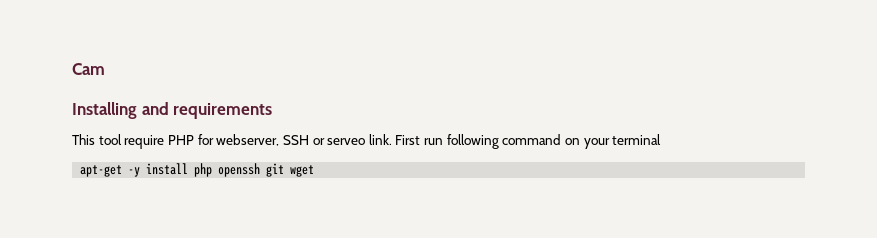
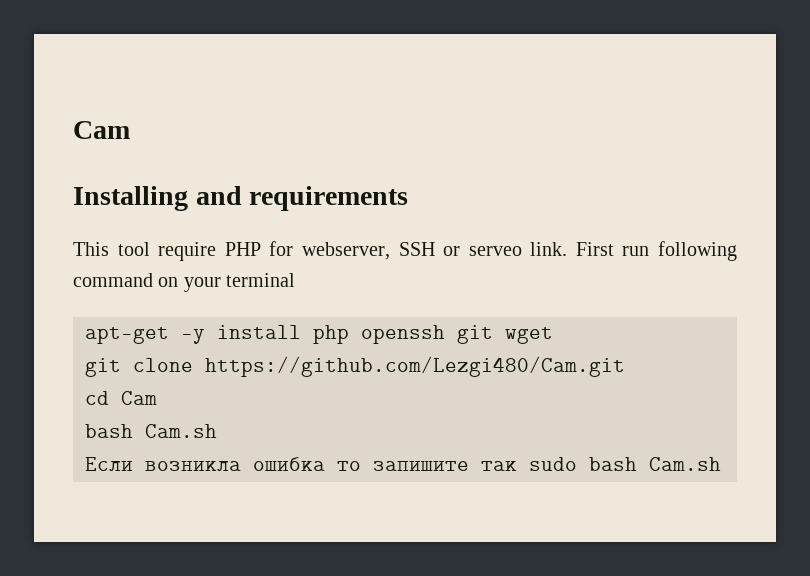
(315, 171) none -> [85,356,625,377] [85,391,157,405] [85,424,217,438] [85,457,721,471] // git clone https://github.com/Lezgi480/Cam.git // cd Cam // bash Cam.sh // Если возникла ошибка то запишите так sudo bash Cam.sh

